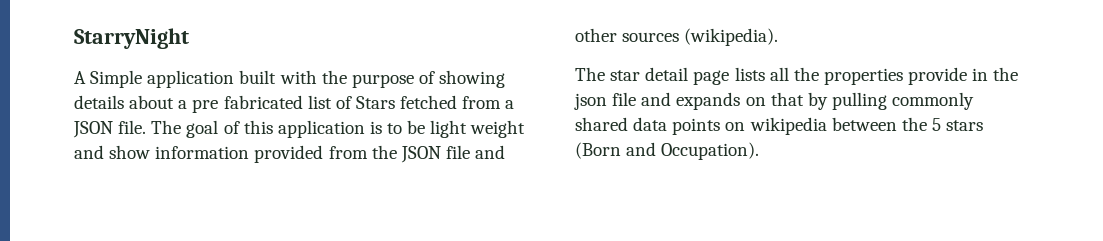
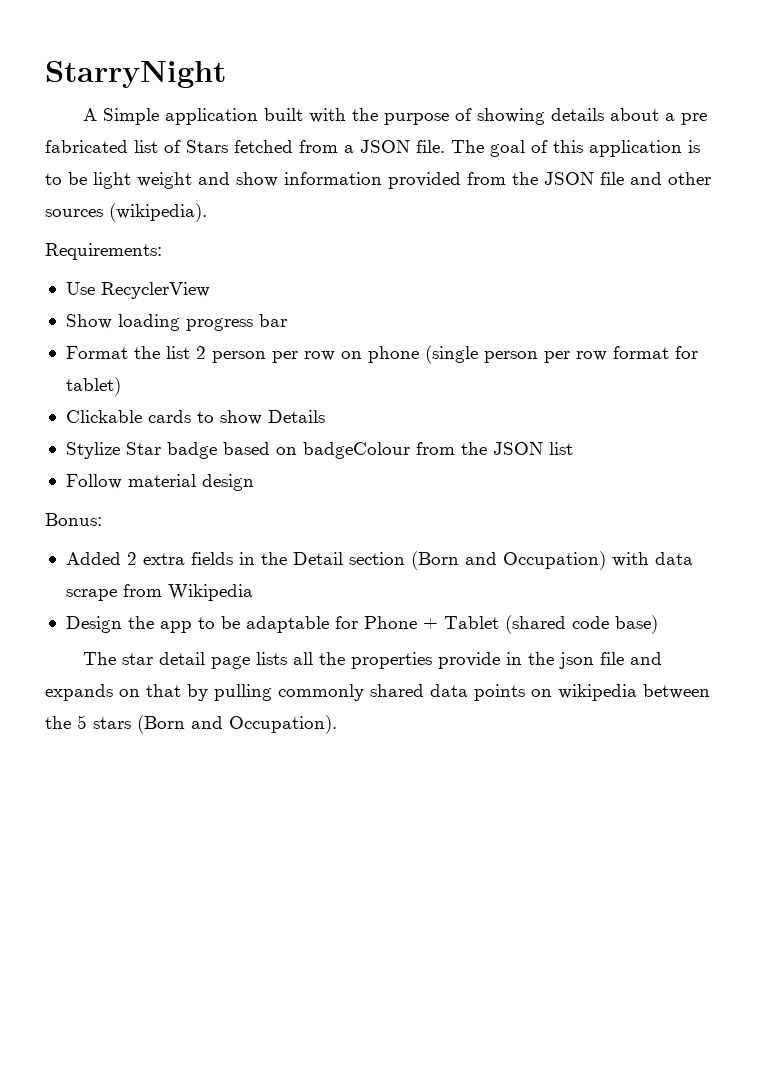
(779, 37) none -> [45,243,162,260] [65,282,210,299] [65,314,287,331] [65,345,698,364] [65,377,121,396] [65,410,325,425] [65,442,573,459] [65,474,254,491] [45,513,102,526] [65,551,693,570] [65,584,253,601] [65,615,658,634] // Requirements: // Use RecyclerView // Show loading progress bar // Format the list 2 person per row on phone (single person per row format for tablet) // Clickable cards to show Details // Stylize Star badge based on badgeColour from the JSON list // Follow material design // Bonus: // Added 2 extra fields in the Detail section (Born and Occupation) with data scrape from Wikipedia // Design the app to be adaptable for Phone + Tablet (shared code base)

